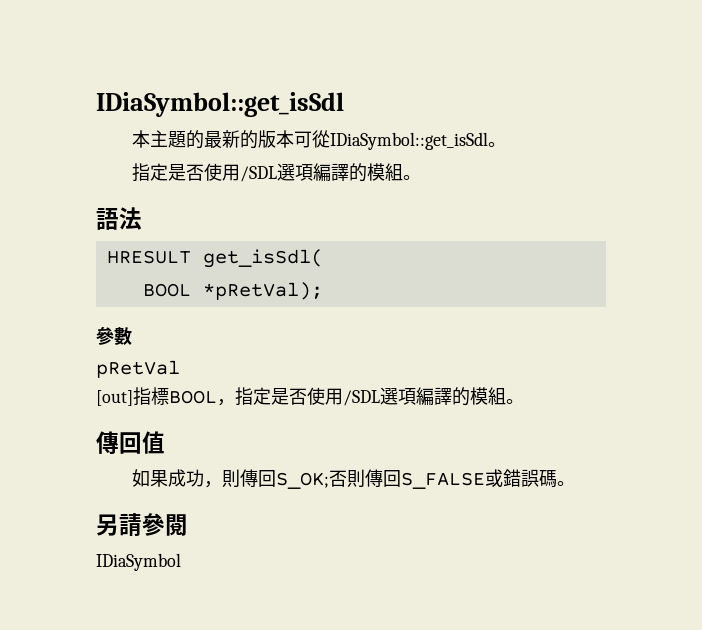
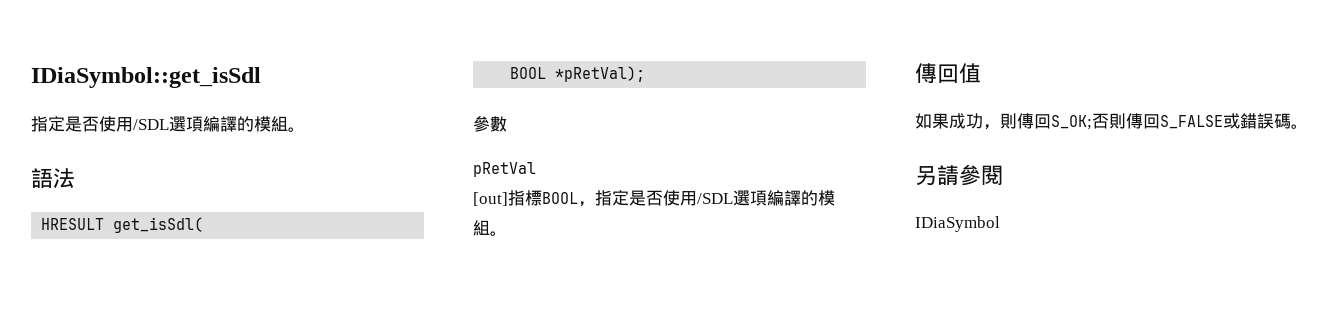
[96,92,344,117] [132,130,507,150] IDiaSymbol::get_isSdl // 本主題的最新的版本可從IDiaSymbol::get_isSdl。 -> [31,67,261,88] IDiaSymbol::get_isSdl

